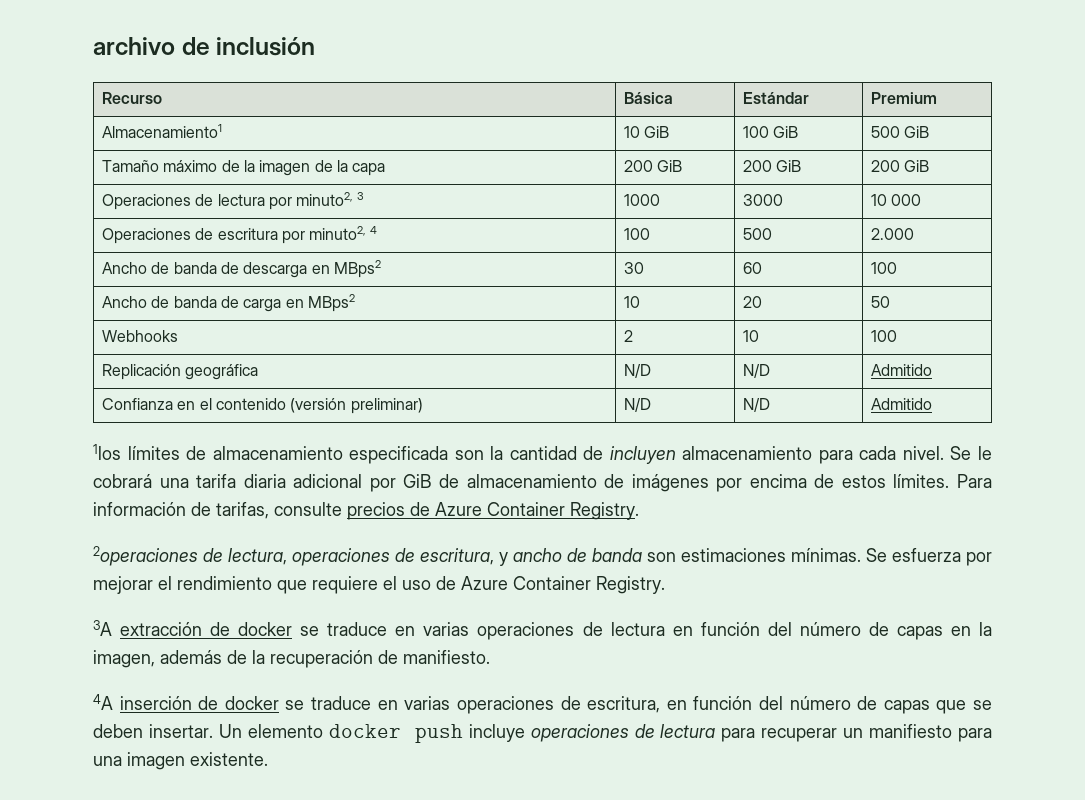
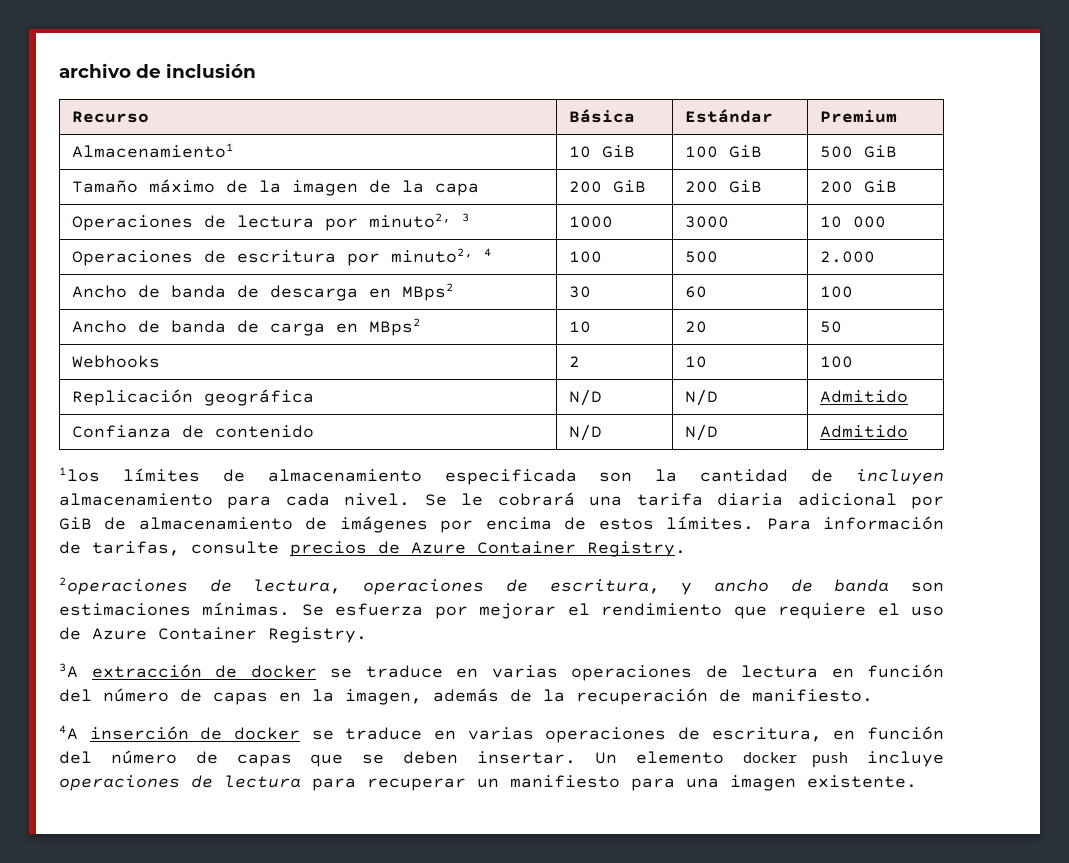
[177,398,212,410] en el -> [182,425,205,438] de
[290,398,423,414] (versión preliminar) -> (315, 431) none

